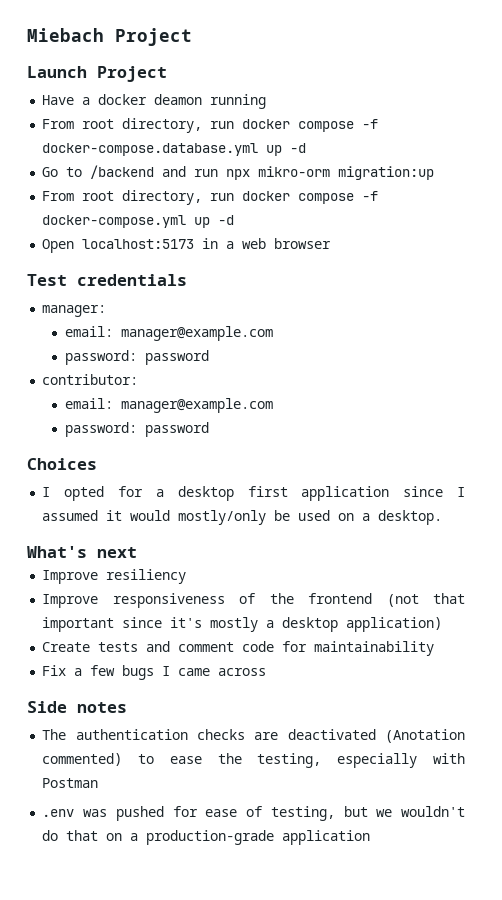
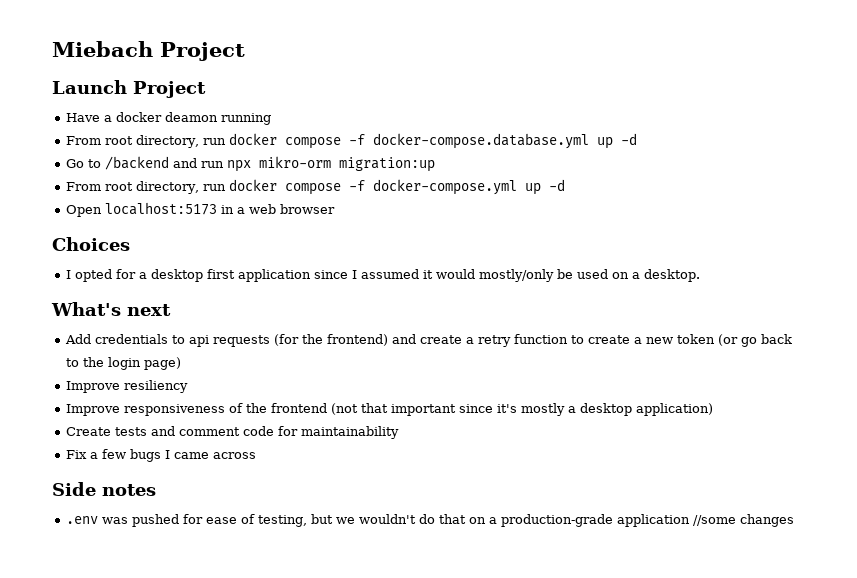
[27,274,187,286] [42,305,107,317] [64,326,273,341] [64,350,209,365] [42,374,139,385] [64,398,273,413] [64,422,209,437] // Test credentials // manager: // email: manager@example.com // password: password // contributor: // email: manager@example.com // password: password -> (336, 209) none
(137, 552) none -> [65,334,793,347] [66,357,182,370] // Add credentials to api requests (for the frontend) and create a retry function to create a new token (or go back to the login page)
[42,729,465,743] [42,753,465,768] [42,778,99,788] // The authentication checks are deactivated (Anotation commented) to ease the testing, especially with Postman -> (156, 490) none
(371, 837) none -> [693,514,795,527] //some changes

